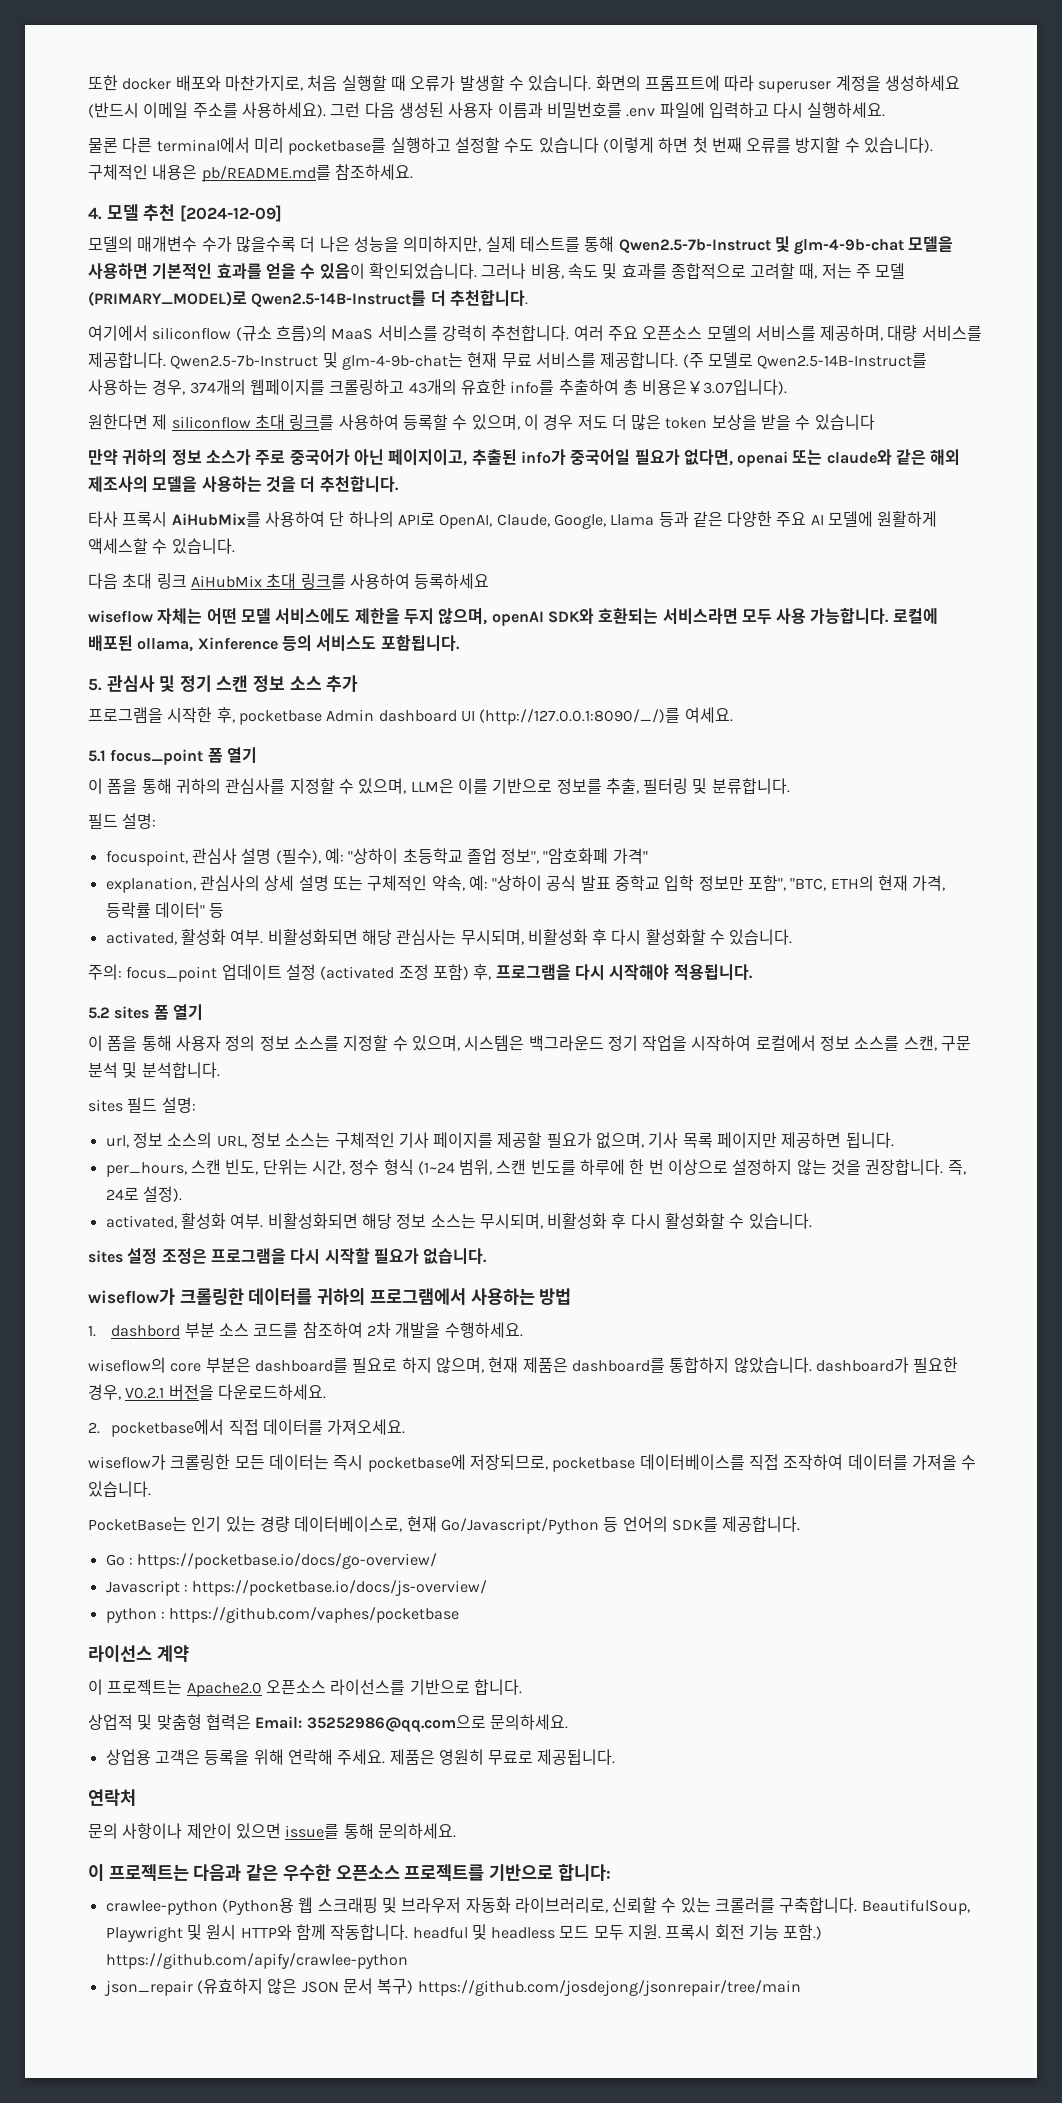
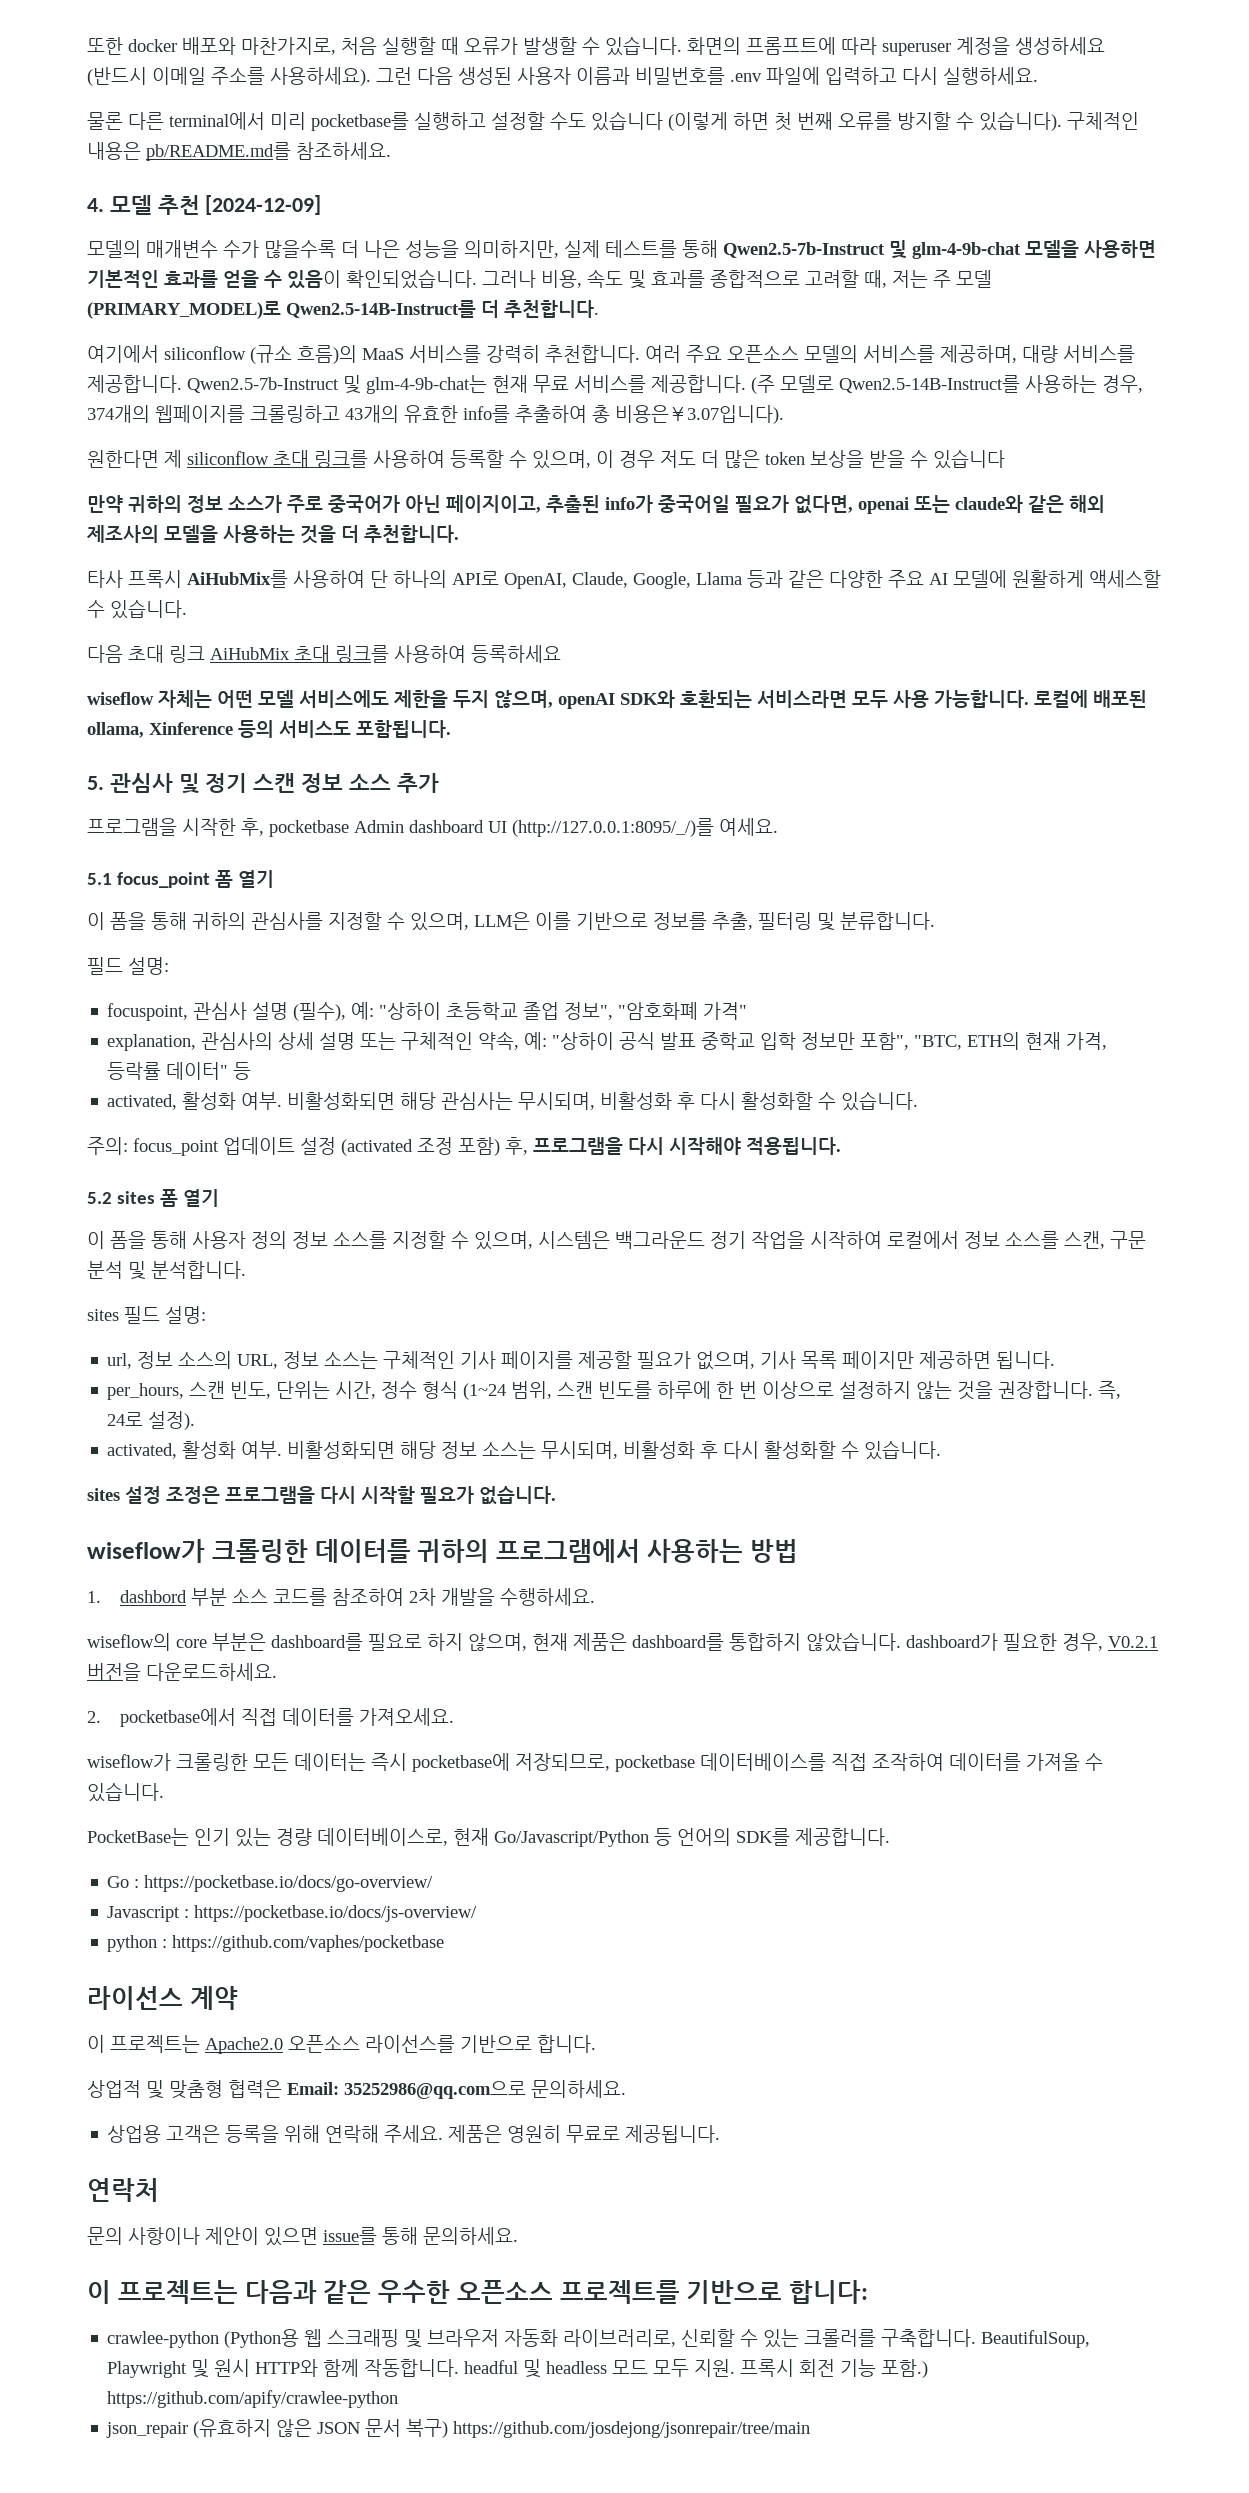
[479,708,681,725] (http://127.0.0.1:8090/_/)를 -> [512,818,714,837] (http://127.0.0.1:8095/_/)를

